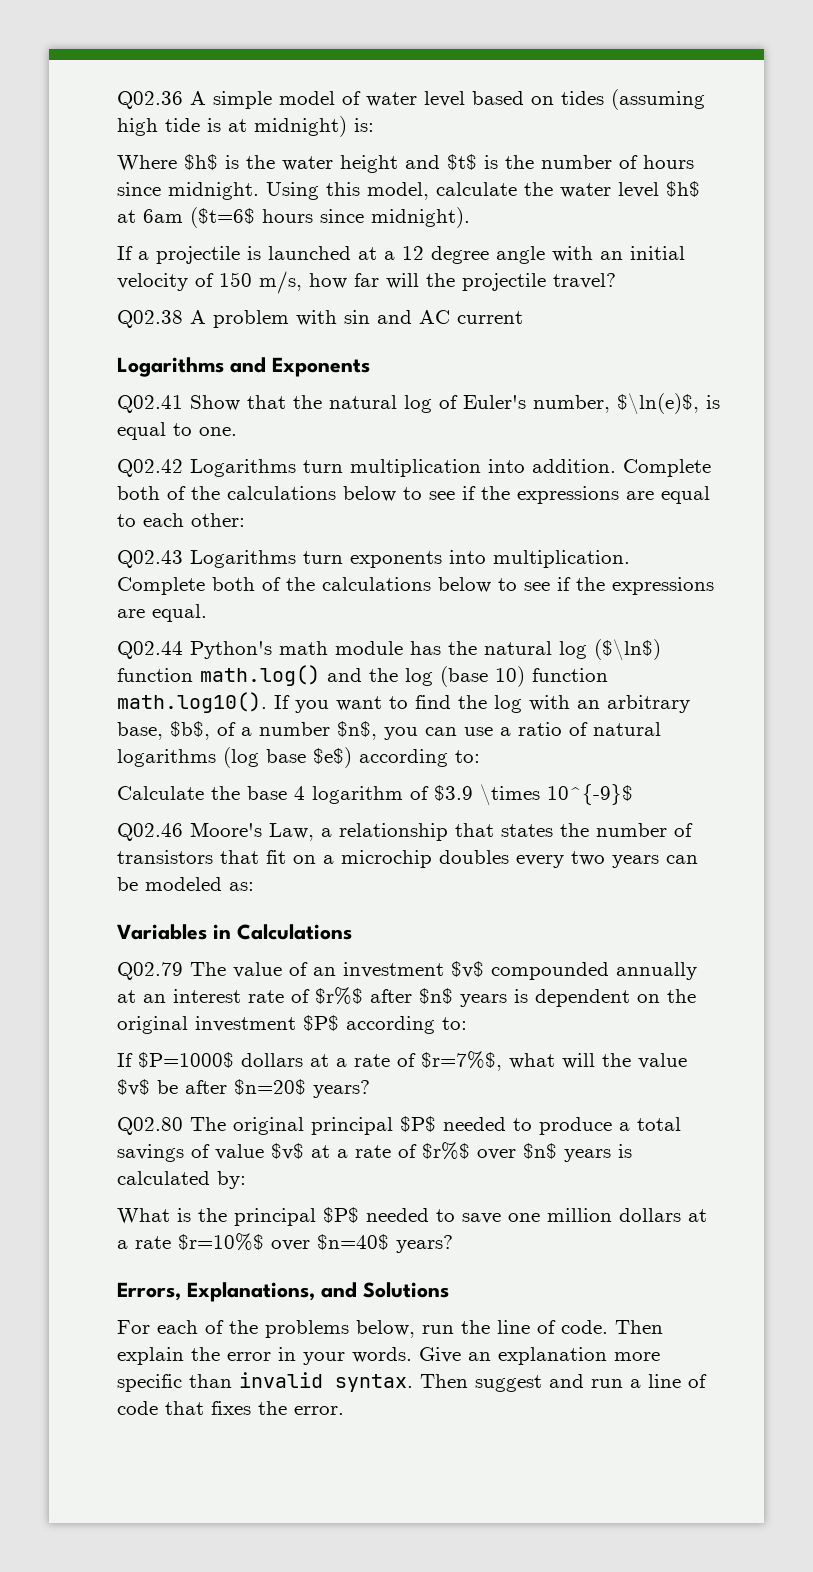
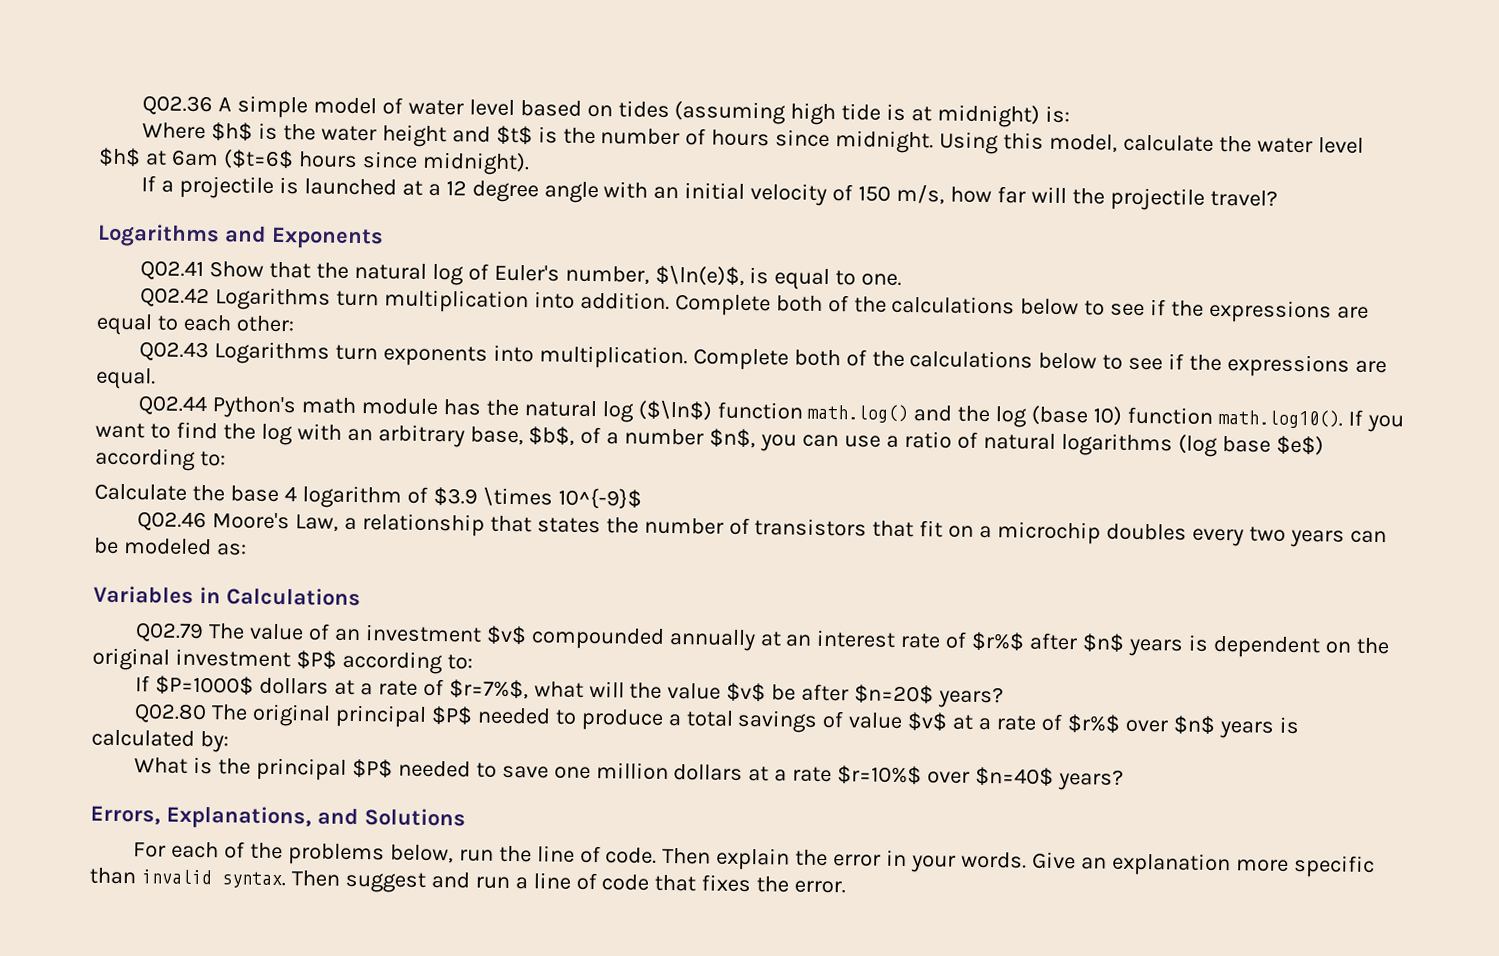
[117,310,523,328] // Q02.38 A problem with sin and AC current -> (1278, 198) none

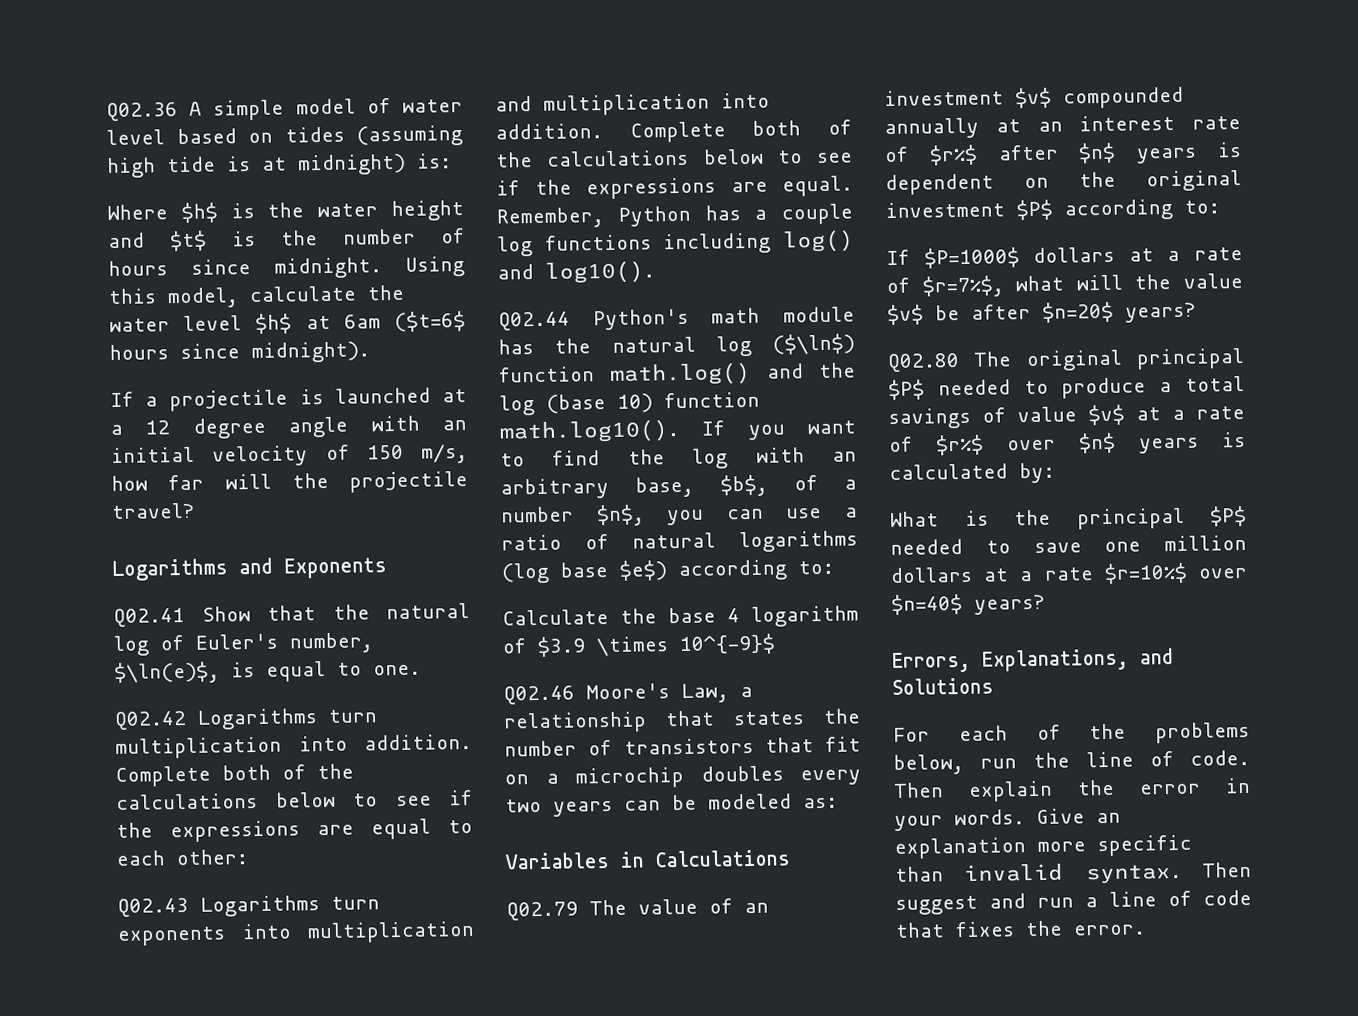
[538,345,688,370] multiplication. -> [307,920,475,944] [495,92,770,116] [495,123,603,140] multiplication and multiplication into addition.
(156, 378) none -> [496,203,853,229] [497,229,854,257] [497,260,655,284] Remember, Python has a couple log functions including log() and log10().

